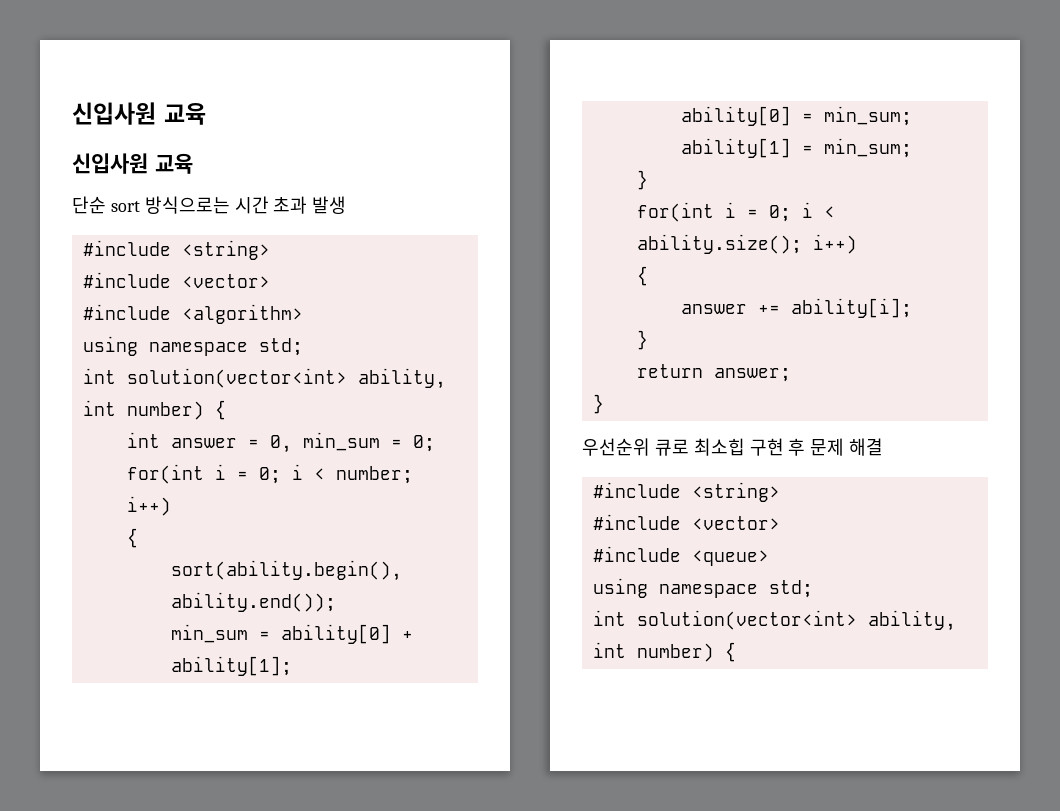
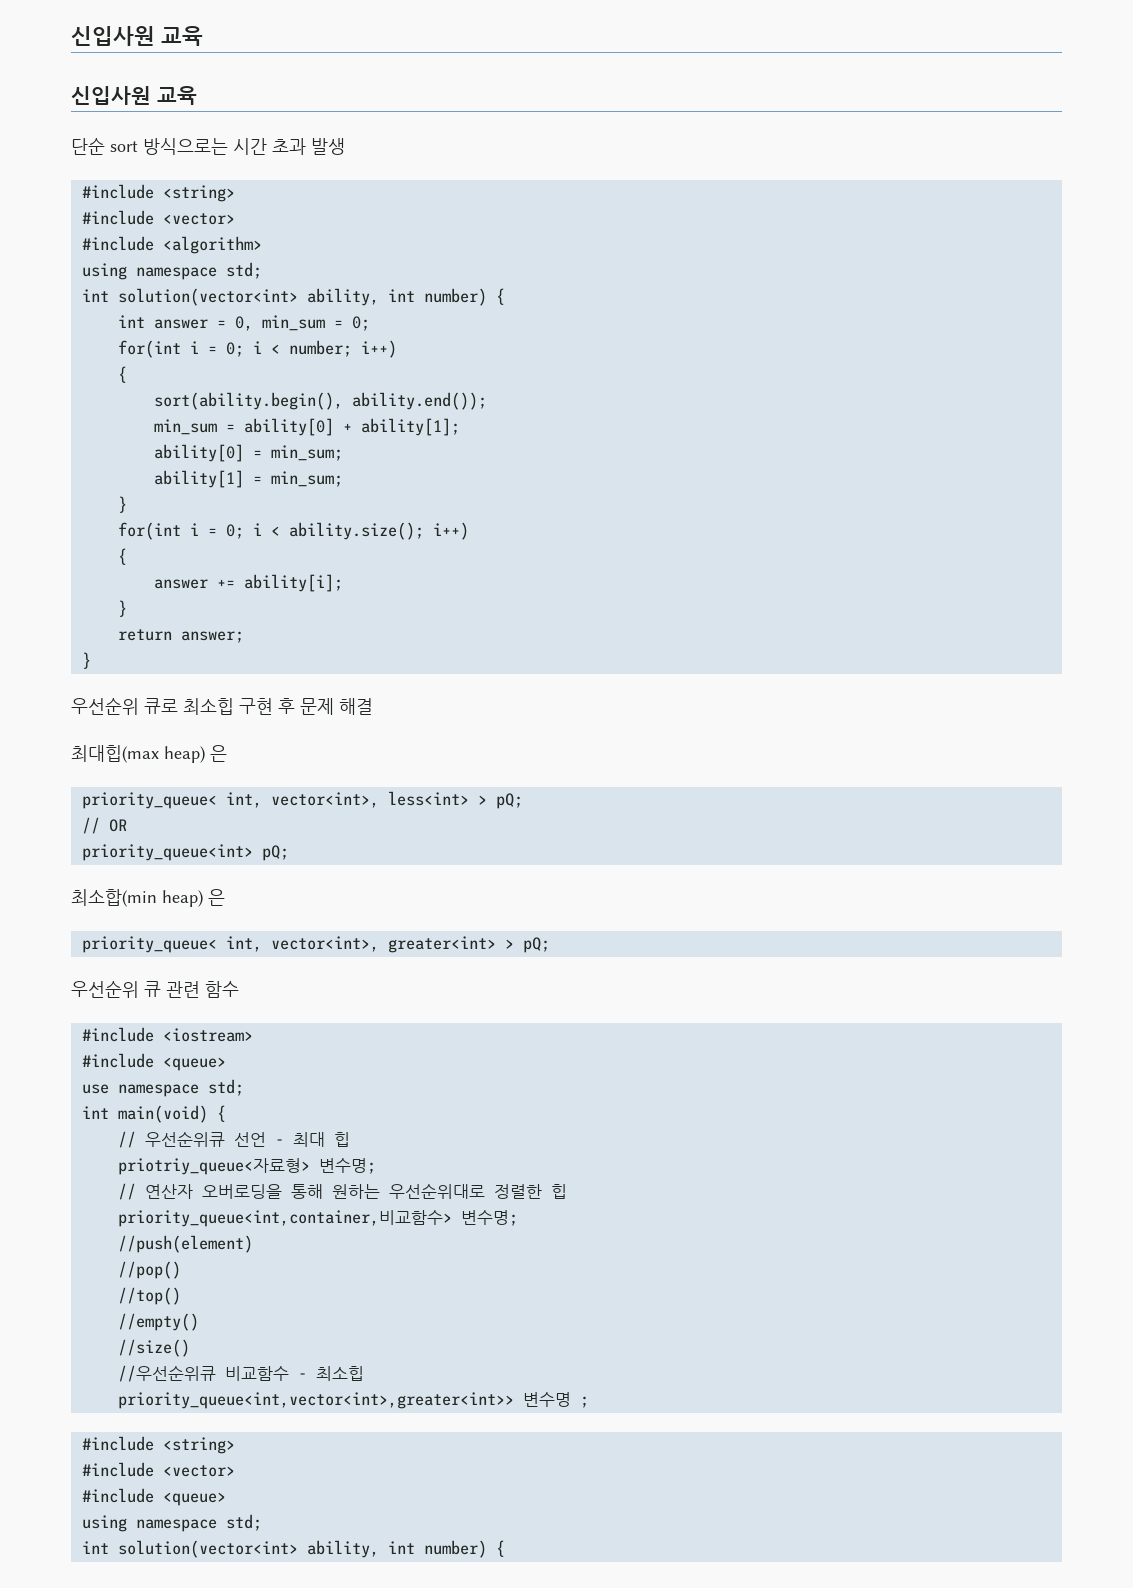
(884, 447) none -> [71,745,227,763] [81,791,523,809] [81,817,127,834] [81,844,289,861] [71,889,225,907] [81,936,550,953] [71,980,239,998] [81,1027,253,1042] [81,1053,226,1071] [81,1079,244,1097] [81,1105,226,1123] [117,1131,350,1148] [117,1158,376,1175] [117,1183,567,1200] [117,1210,518,1227] [117,1235,253,1253] [117,1261,181,1279] [117,1287,181,1305] [117,1313,199,1331] [117,1339,190,1357] [117,1365,364,1382] [117,1392,589,1409] // 최대힙(max heap) 은 // priority_queue< int, vector<int>, less<int> > pQ; // // OR // priority_queue<int> pQ; // 최소합(min heap) 은 // priority_queue< int, vector<int>, greater<int> > pQ; // 우선순위 큐 관련 함수 // #include <iostream> // #include <queue> // use namespace std; // int main(void) { // // 우선순위큐 선언 - 최대 힙 // priotriy_queue<자료형> 변수명; // // 연산자 오버로딩을 통해 원하는 우선순위대로 정렬한 힙 // priority_queue<int,container,비교함수> 변수명; // //push(element) // //pop() // //top() // //empty() // //size() // //우선순위큐 비교함수 - 최소힙 // priority_queue<int,vector<int>,greater<int>> 변수명 ;

